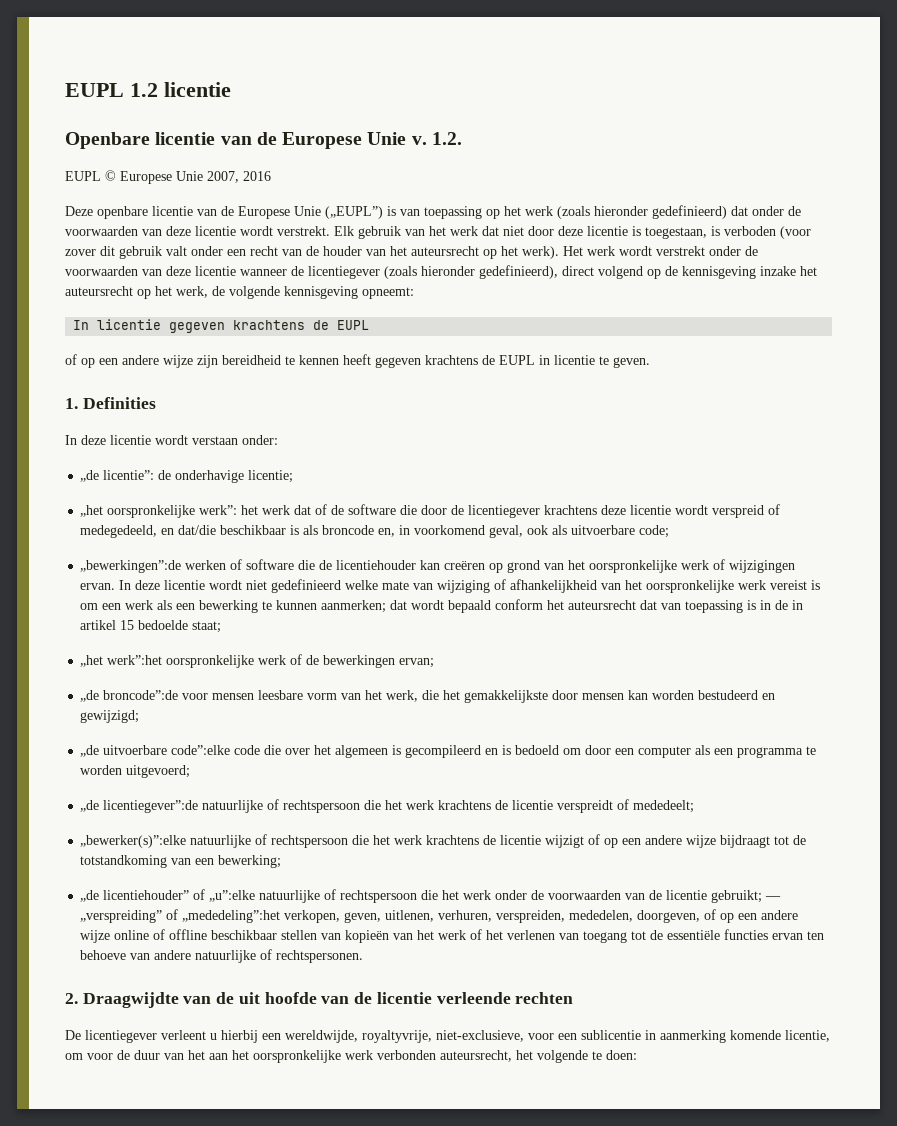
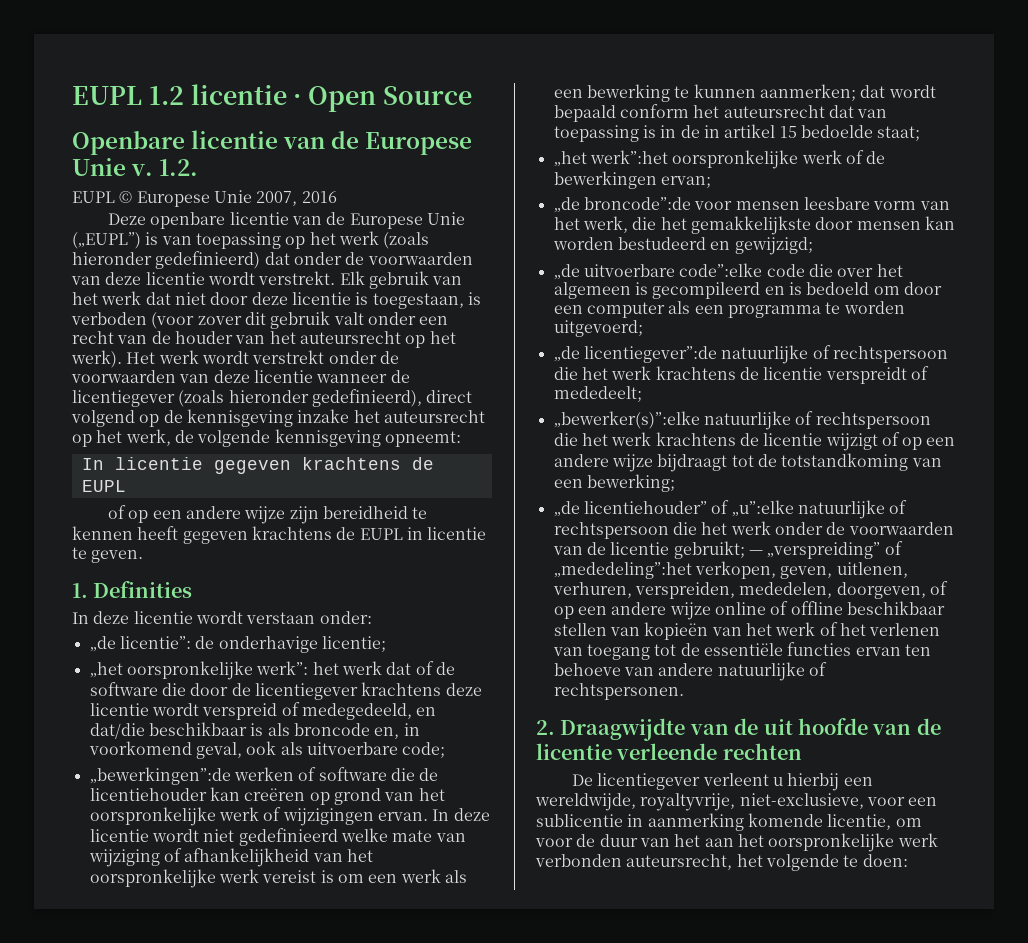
(231, 89) none -> [293,86,472,112] · Open Source

